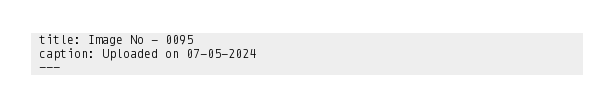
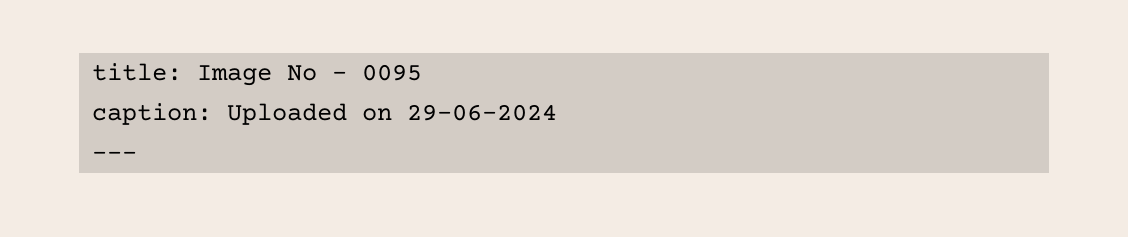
[185,49,256,58] 07-05-2024 -> [406,104,557,121] 29-06-2024

